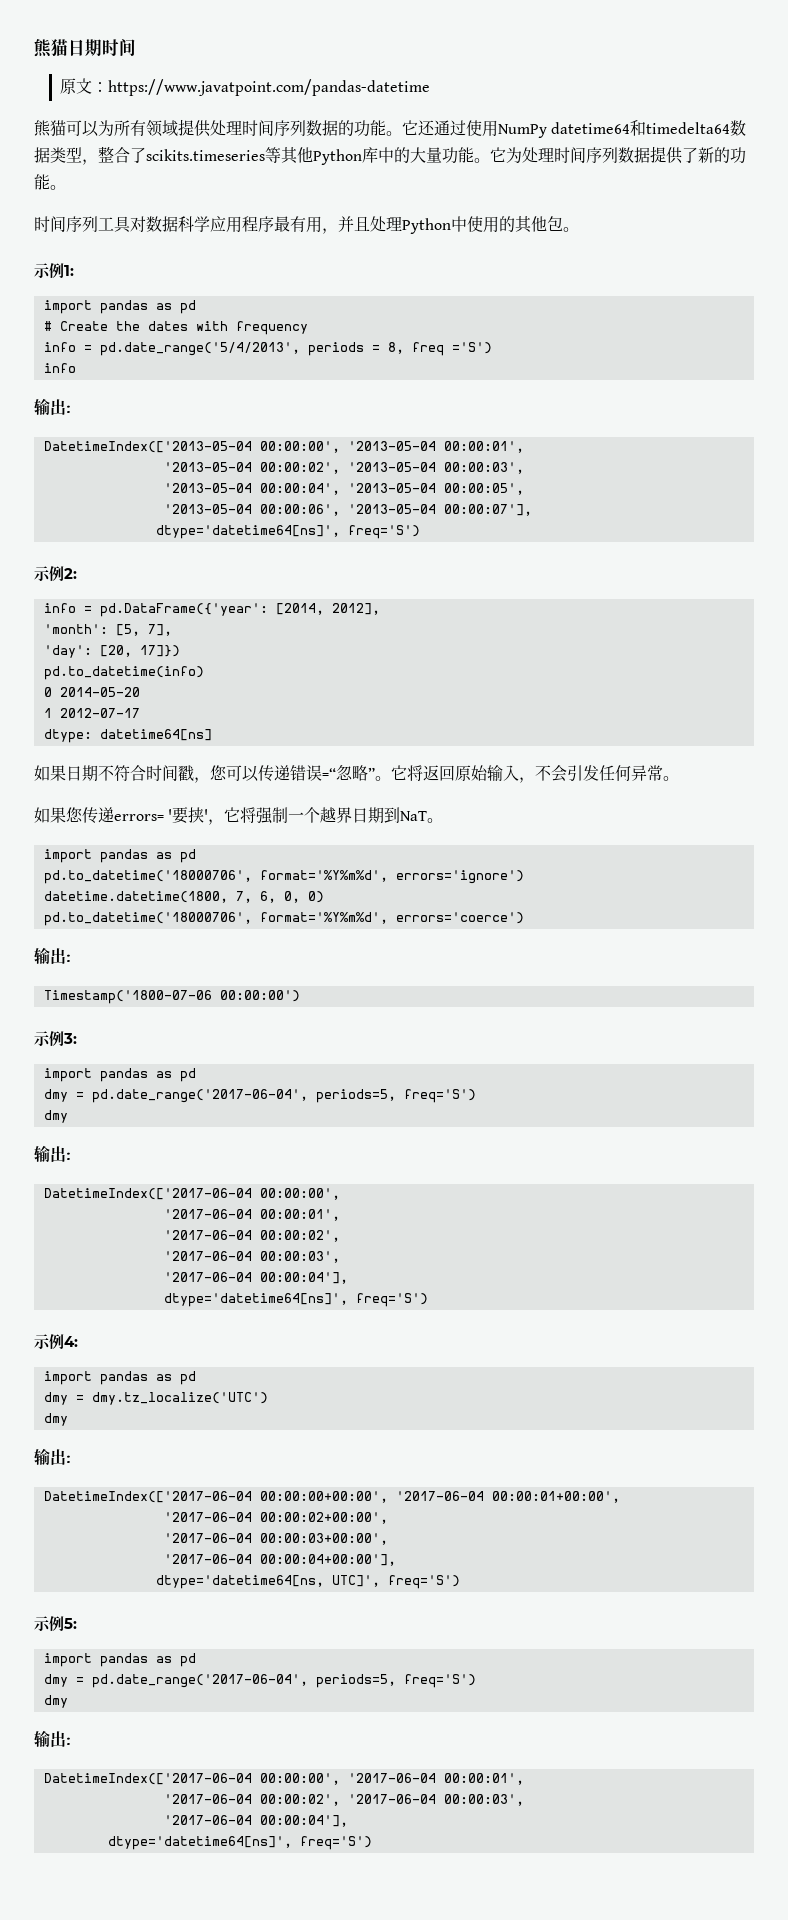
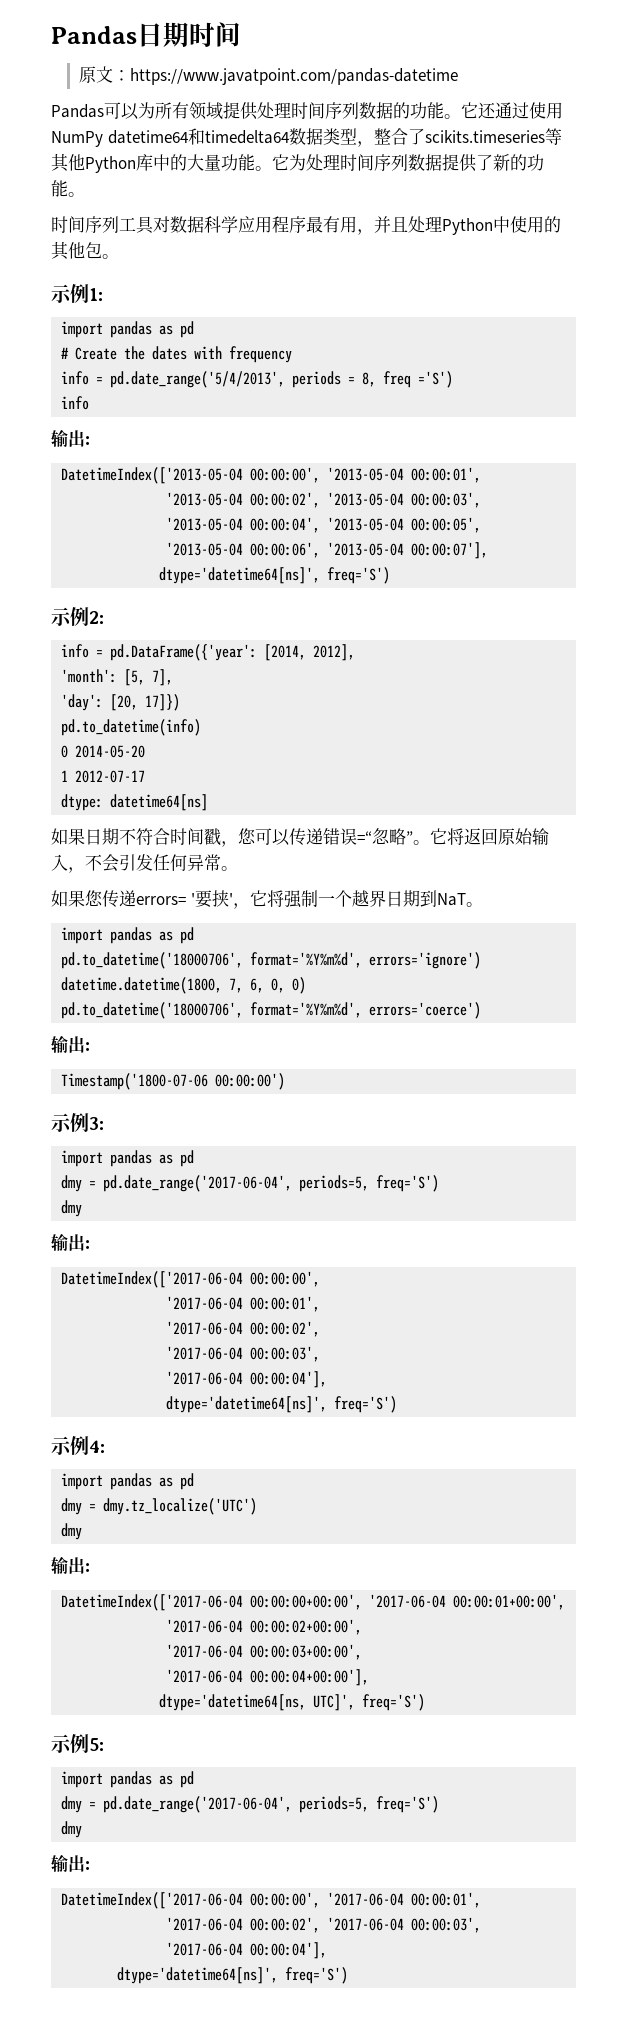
[34,39,68,57] 熊猫 -> [51,26,137,44] Pandas
[34,120,66,137] 熊猫 -> [51,104,104,118] Pandas

